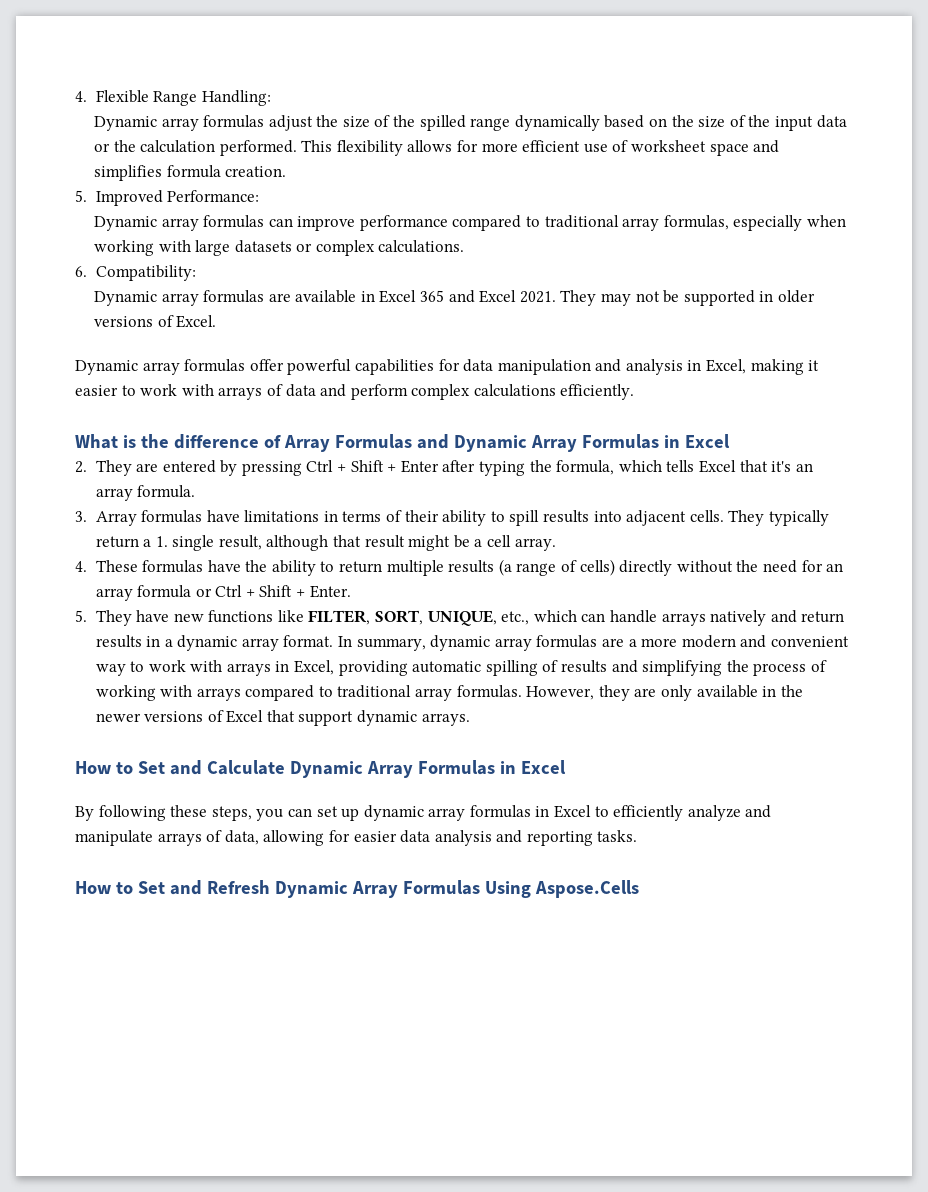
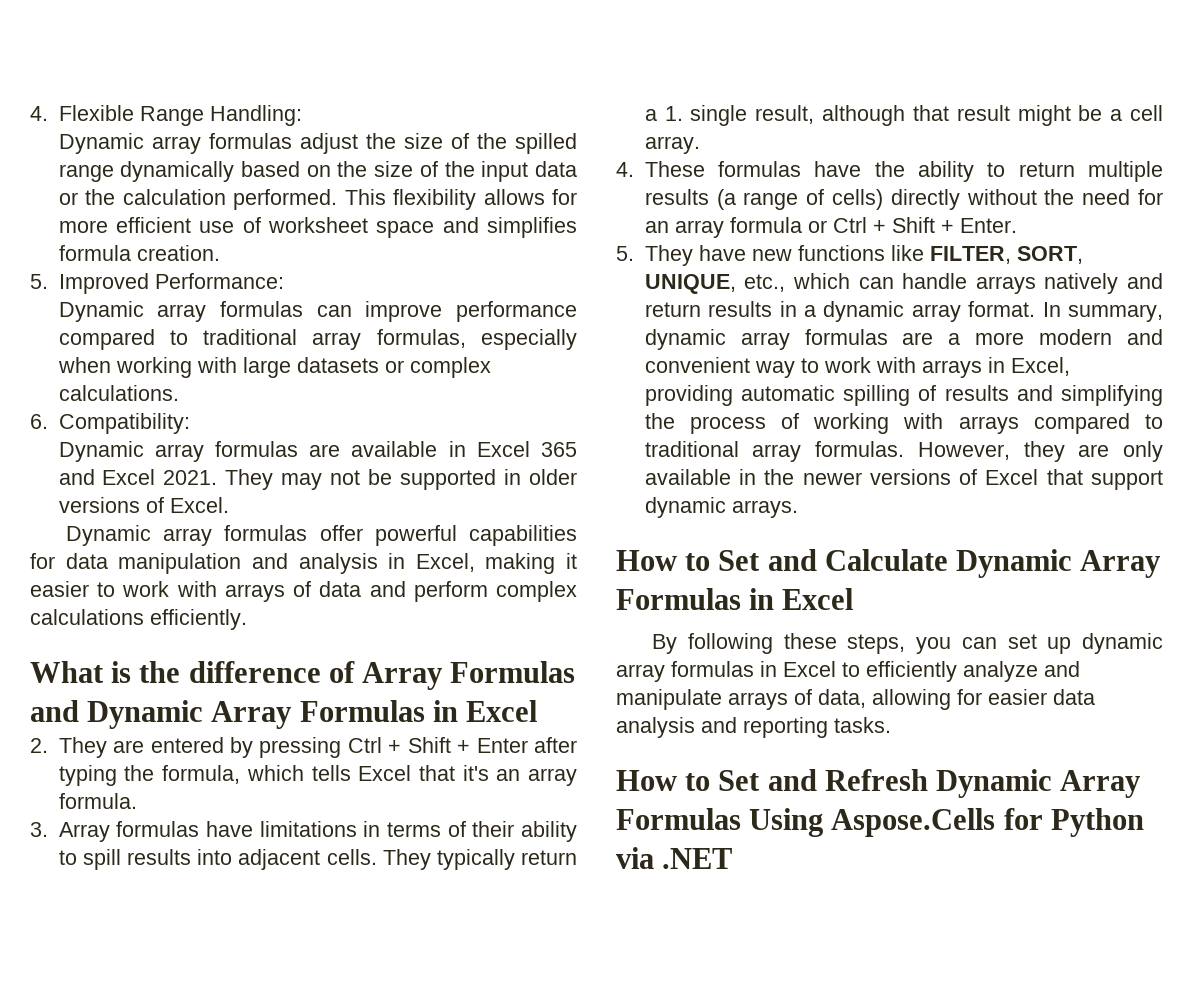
(639, 889) none -> [1003,808,1144,837] [616,847,733,869] for Python via .NET

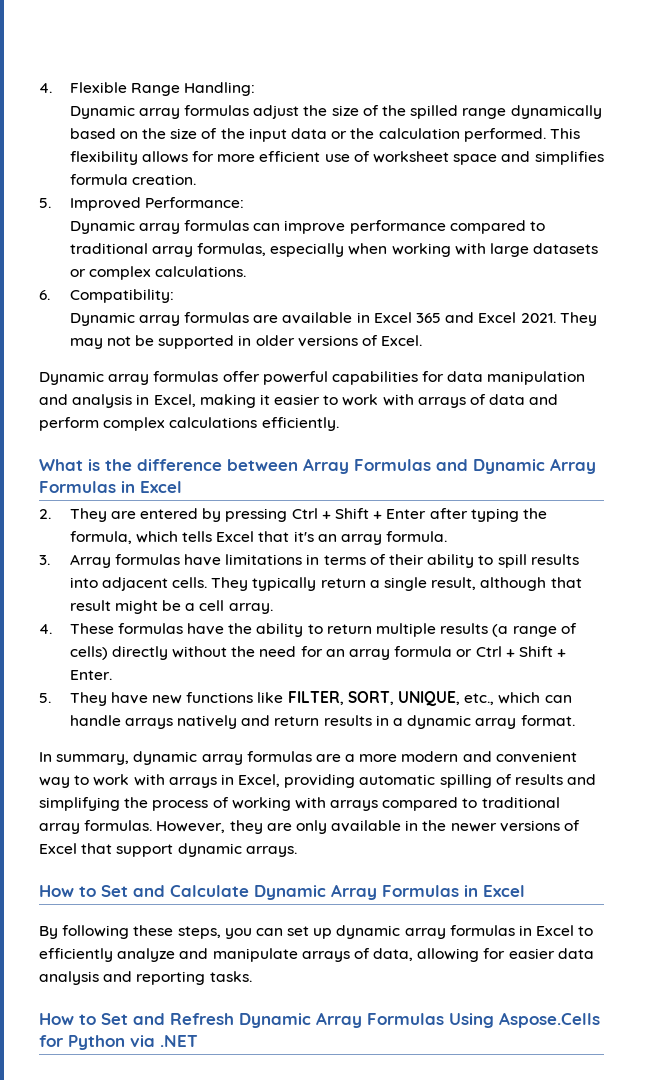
[328,661,355,683] of -> [227,459,298,471] between
[664,106,683,121] 1. -> (380, 584) none
(1036, 309) none -> (575, 720) //

